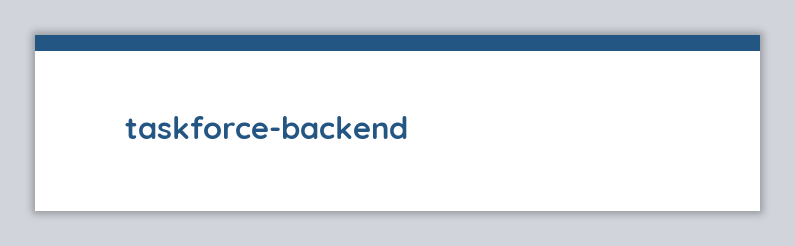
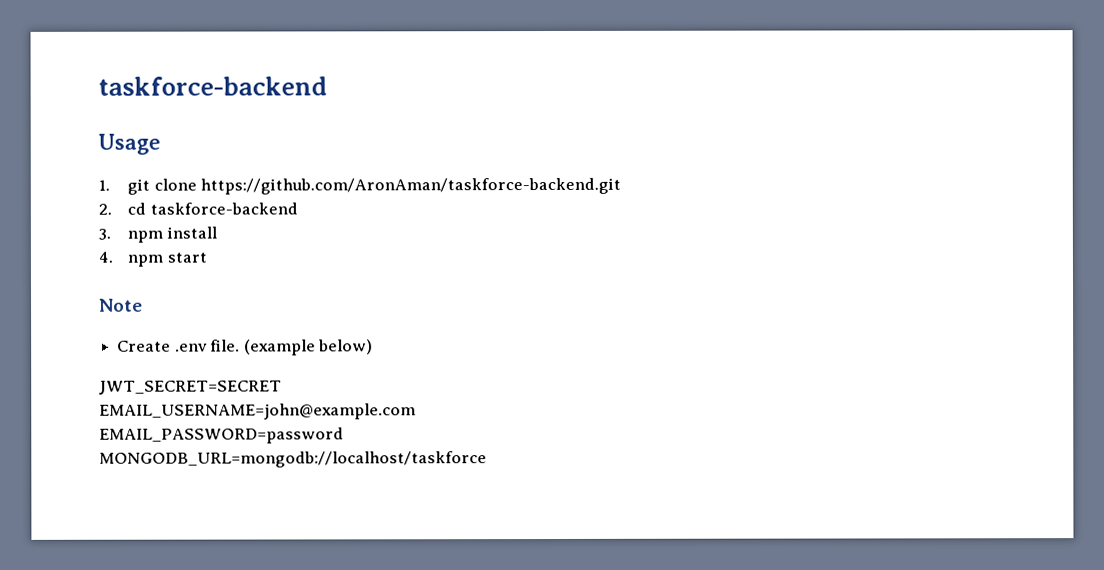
[125,116,408,139] taskforce-backend -> [98,76,327,96] [98,133,161,155] [98,177,622,195] [98,202,298,215] [98,226,217,243] [98,251,207,267] [99,298,143,312] [117,339,373,356] [99,380,282,395] [99,403,416,420] [99,427,344,444] [99,451,487,468] taskforce-backend // Usage // 1. git clone https://github.com/AronAman/taskforce-backend.git // 2. cd taskforce-backend // 3. npm install // 4. npm start // Note // Create .env file. (example below) // JWT_SECRET=SECRET // EMAIL_USERNAME=john@example.com // EMAIL_PASSWORD=password // MONGODB_URL=mongodb://localhost/taskforce

